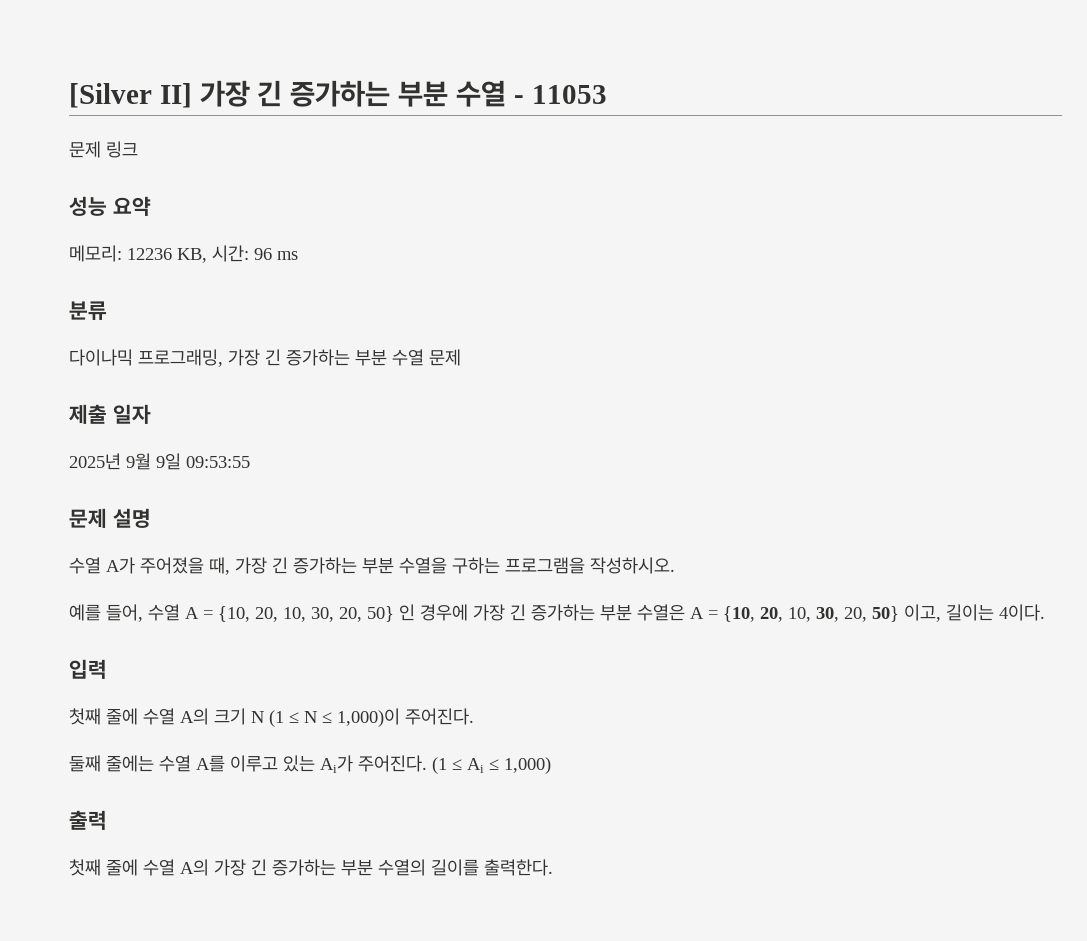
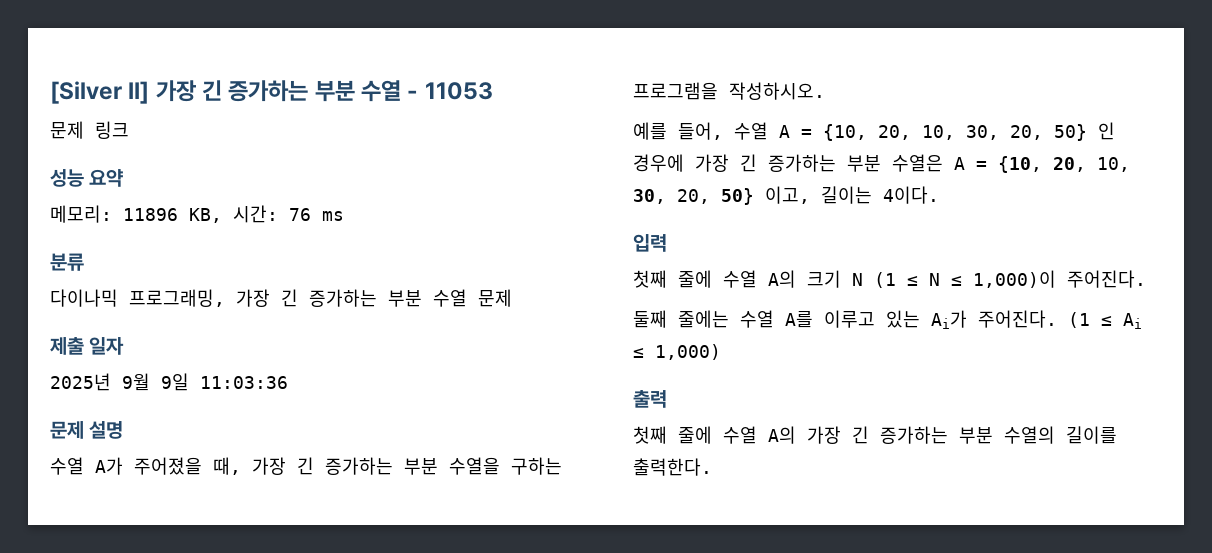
[127,248,172,260] 12236 -> [123,208,178,221] 11896
[254,248,272,260] 96 -> [289,208,311,221] 76
[186,456,250,468] 09:53:55 -> [200,376,288,389] 11:03:36

